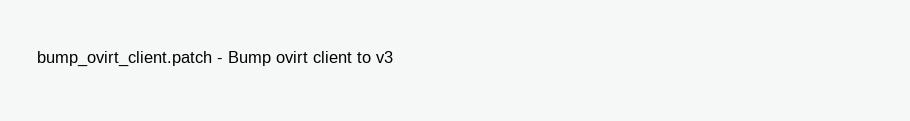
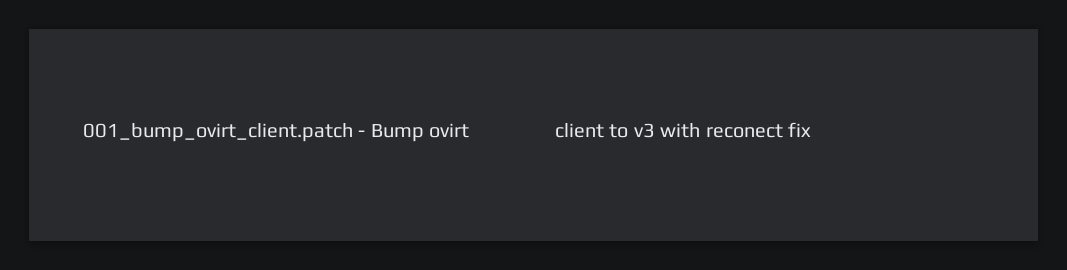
[37,51,212,67] bump_ovirt_client.patch -> [83,123,353,142] 001_bump_ovirt_client.patch
(393, 57) none -> [660,122,811,138] with reconect fix

